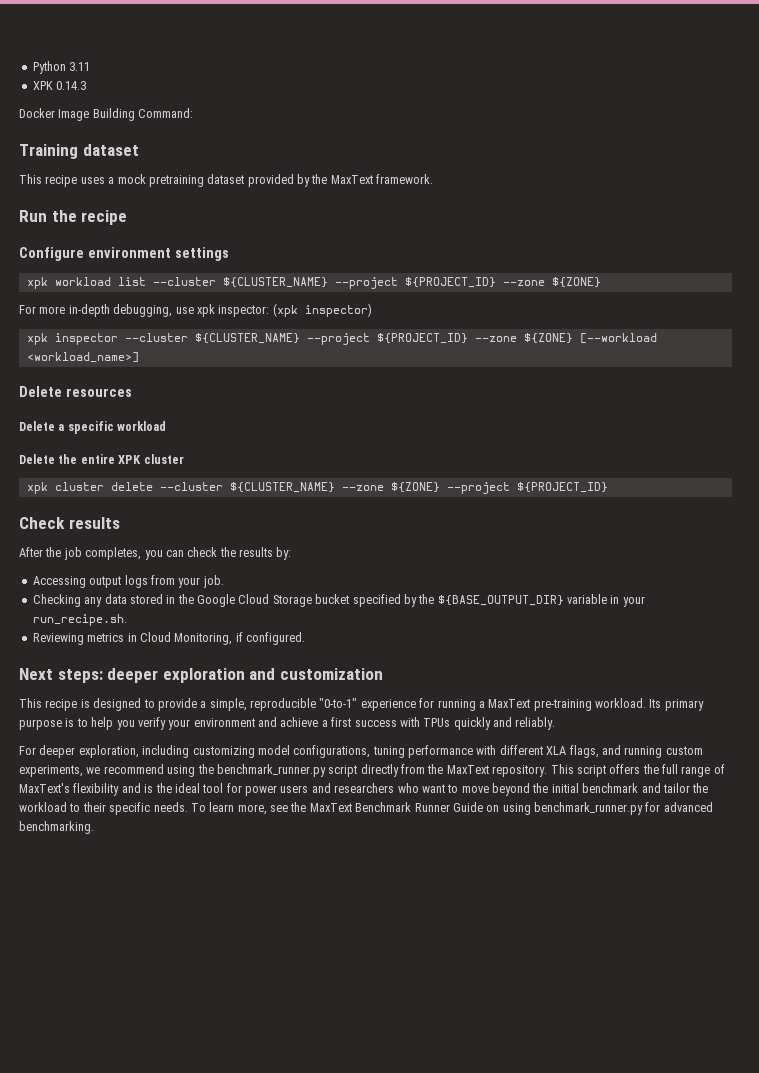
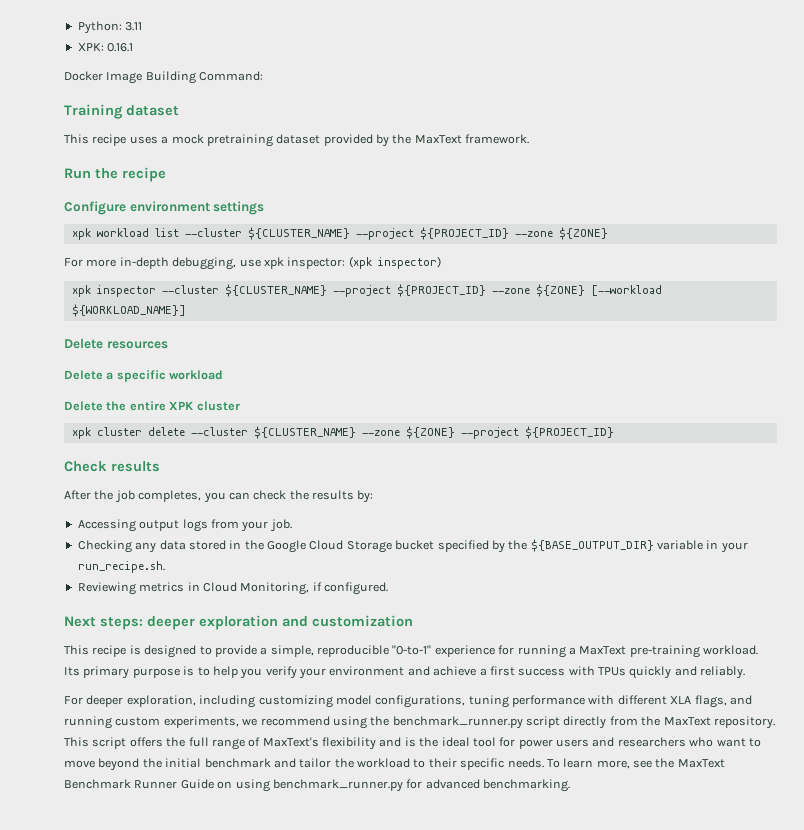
[32,61,66,74] Python -> [77,21,122,34] Python:
[32,81,87,90] XPK 0.14.3 -> [77,43,134,52] XPK: 0.16.1
[26,352,139,363] <workload_name>] -> [71,304,186,317] ${WORKLOAD_NAME}]

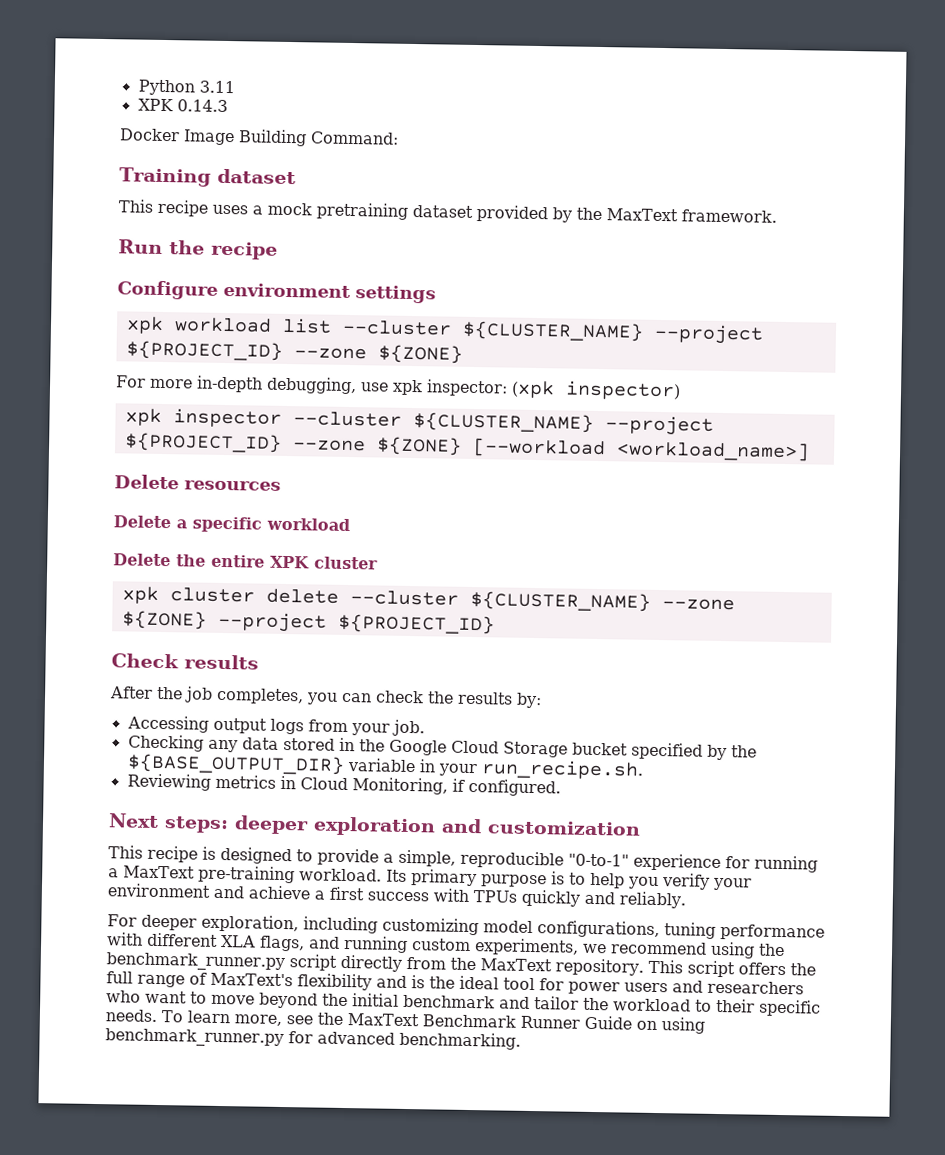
[77,21,122,34] Python: -> [137,79,195,96] Python
[77,43,134,52] XPK: 0.16.1 -> [137,98,228,113] XPK 0.14.3
[71,304,186,317] ${WORKLOAD_NAME}] -> [615,440,810,462] <workload_name>]

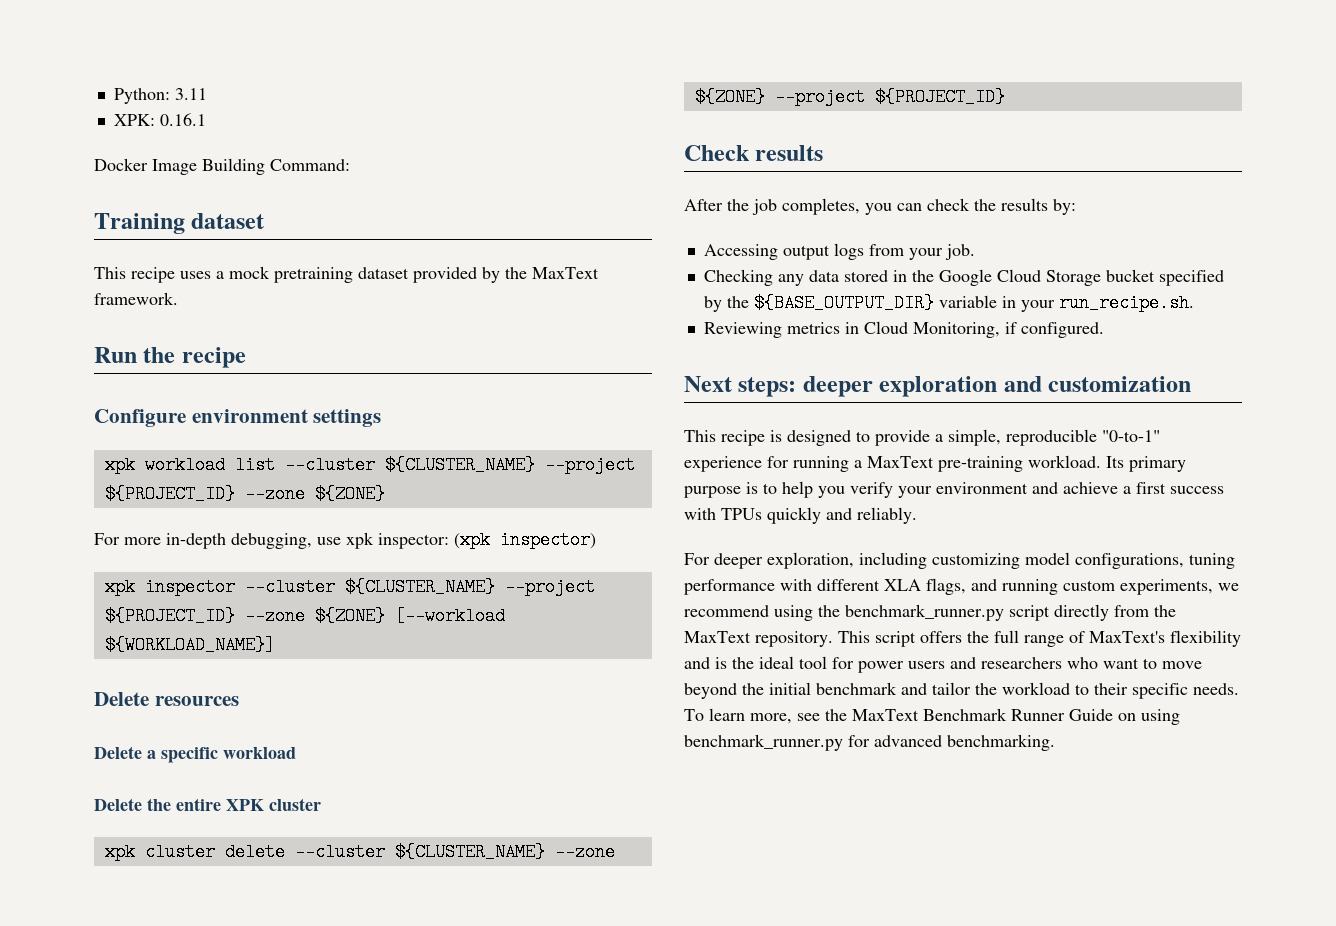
[137,79,195,96] Python -> [113,88,170,104] Python:
[137,98,228,113] XPK 0.14.3 -> [113,113,206,126] XPK: 0.16.1
[615,440,810,462] <workload_name>] -> [104,636,275,654] ${WORKLOAD_NAME}]

